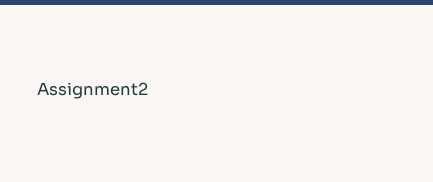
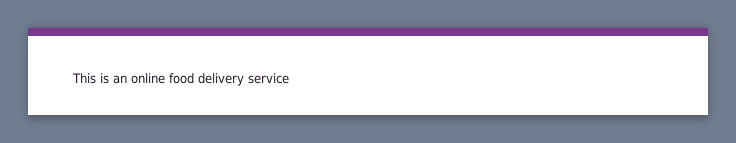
[37,82,148,99] Assignment2 -> [72,73,289,86] This is an online food delivery service

